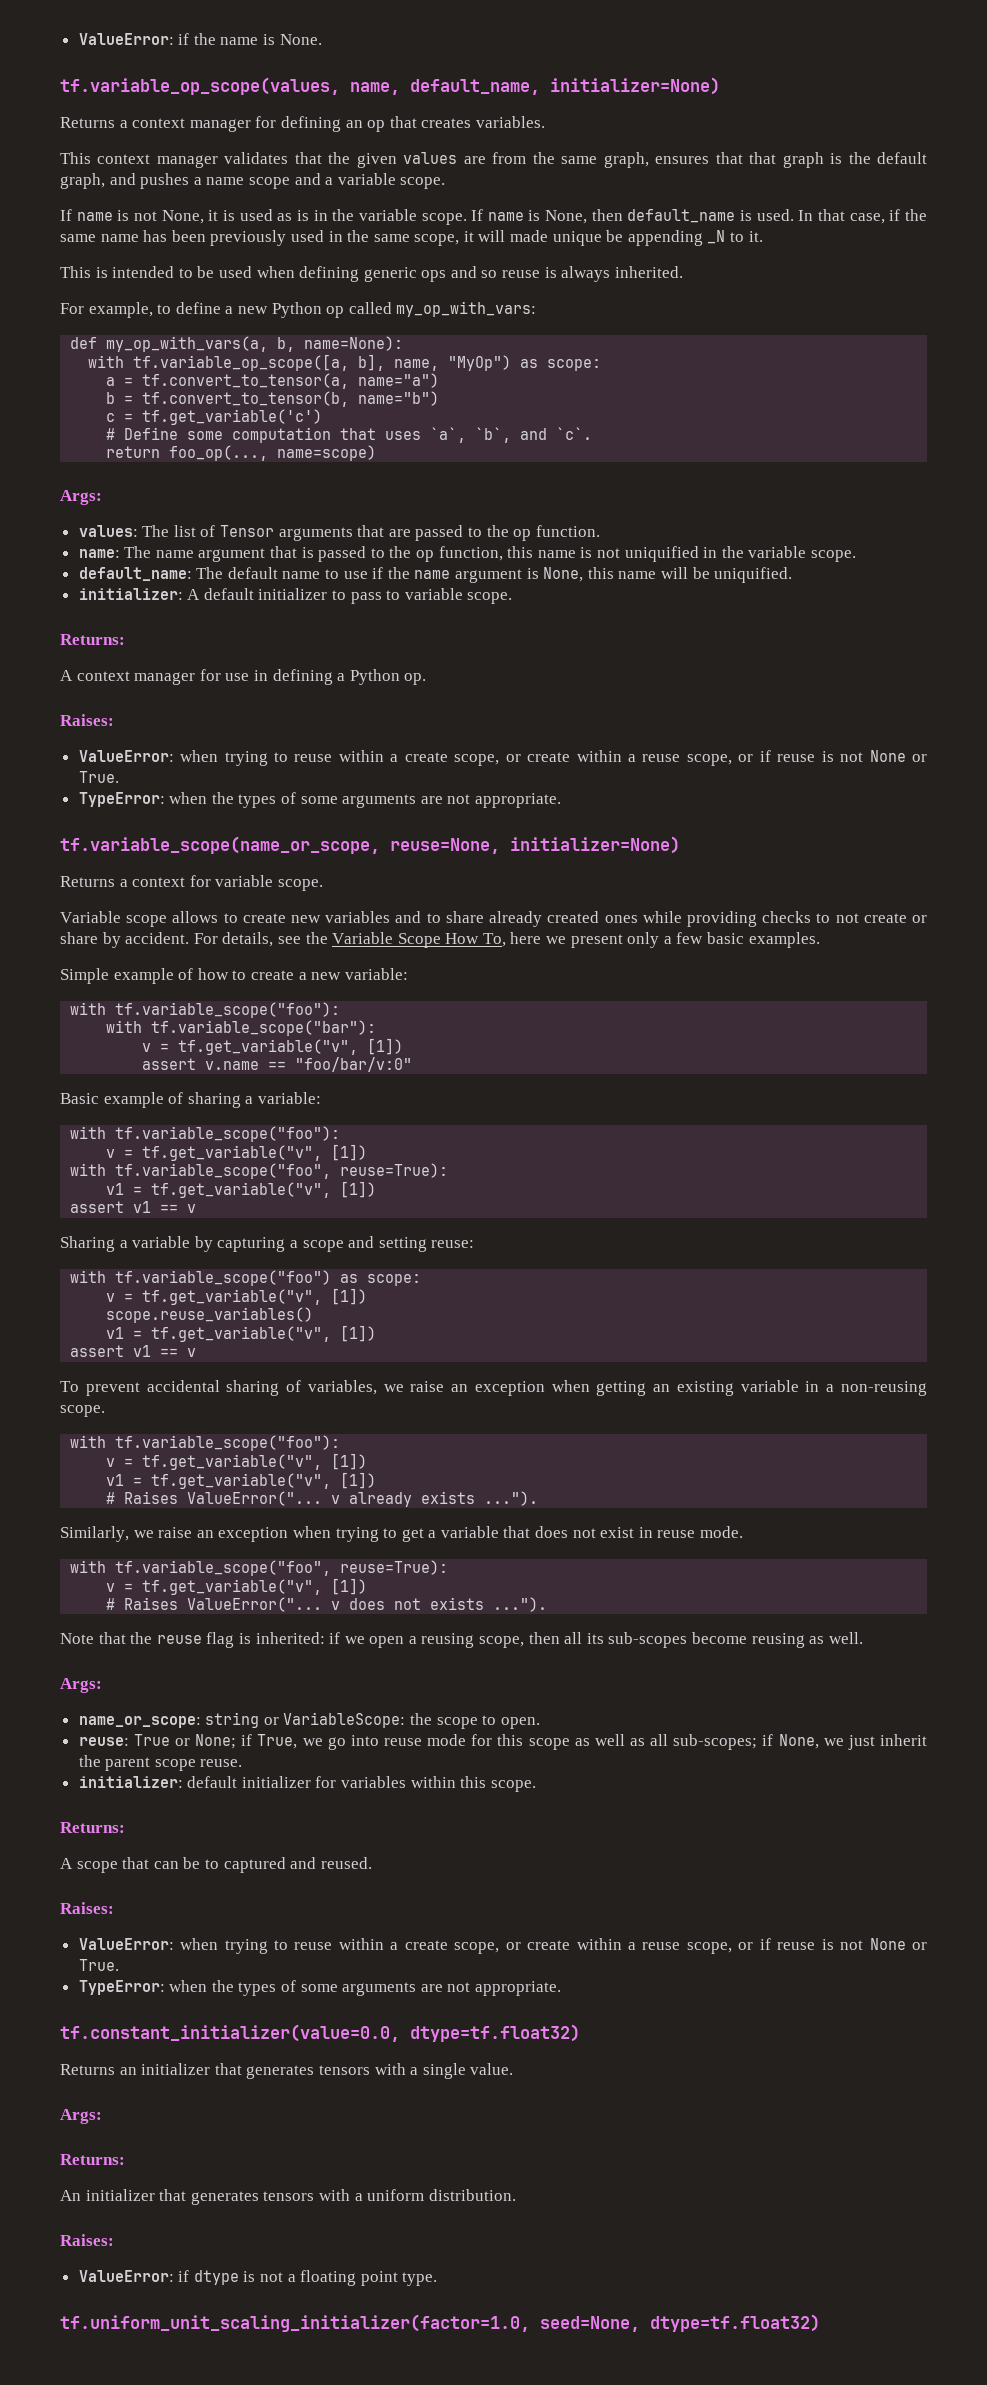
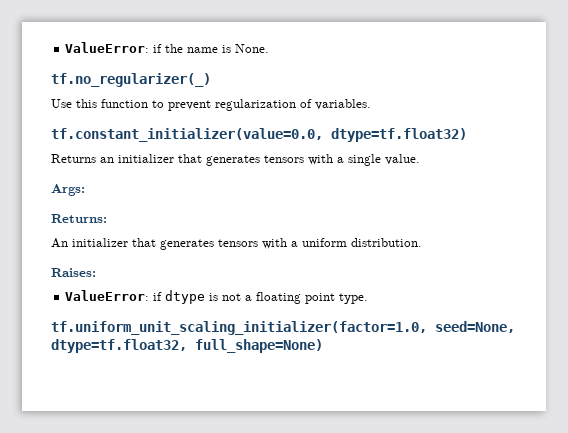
[60,77,720,95] [60,116,545,132] [60,152,928,168] [60,173,446,189] [60,209,928,225] [60,230,763,246] [60,266,683,282] [60,301,537,318] [70,336,404,352] [88,354,602,371] [106,373,440,389] [106,391,440,407] [106,409,323,425] [106,427,593,443] [106,445,377,461] [60,490,102,505] [78,525,600,541] [78,546,856,562] [78,567,793,583] [78,588,513,604] [60,634,125,645] [60,669,427,685] [60,714,114,726] [78,750,928,766] [78,771,119,783] [78,792,562,808] [60,836,680,854] [60,875,323,891] [60,911,928,927] [60,932,820,948] [60,968,408,984] [70,1002,341,1018] [106,1020,377,1036] [142,1038,404,1055] [142,1057,413,1072] [60,1092,321,1108] [70,1126,341,1142] [106,1144,368,1161] [70,1163,449,1179] [106,1181,377,1198] [70,1201,197,1213] [60,1236,475,1252] [70,1270,422,1286] [106,1288,368,1305] [106,1307,314,1323] [106,1325,377,1342] [70,1345,197,1357] [60,1380,927,1396] [60,1405,105,1417] [70,1435,341,1451] [106,1453,368,1470] [106,1472,377,1489] [106,1491,539,1507] [60,1526,744,1542] [70,1560,449,1576] [106,1578,368,1595] [106,1597,548,1612] [60,1632,863,1648] [60,1678,102,1693] [78,1712,540,1729] [78,1734,927,1750] [78,1755,243,1771] [78,1776,536,1792] [60,1822,125,1833] [60,1857,372,1873] [60,1902,114,1914] [78,1938,928,1954] [78,1959,119,1971] [78,1980,562,1996] tf.variable_op_scope(values, name, default_name, initializer=None) // Returns a context manager for defining an op that creates variables. // This context manager validates that the given values are from the same graph, ensures that that graph is the default graph, and pushes a name scope and a variable scope. // If name is not None, it is used as is in the variable scope. If name is None, then default_name is used. In that case, if the same name has been previously used in the same scope, it will made unique be appending _N to it. // This is intended to be used when defining generic ops and so reuse is always inherited. // For example, to define a new Python op called my_op_with_vars: // def my_op_with_vars(a, b, name=None): // with tf.variable_op_scope([a, b], name, "MyOp") as scope: // a = tf.convert_to_tensor(a, name="a") // b = tf.convert_to_tensor(b, name="b") // c = tf.get_variable('c') // # Define some computation that uses `a`, `b`, and `c`. // return foo_op(..., name=scope) // Args: // values: The list of Tensor arguments that are passed to the op function. // name: The name argument that is passed to the op function, this name is not uniquified in the variable scope. // default_name: The default name to use if the name argument is None, this name will be uniquified. // initializer: A default initializer to pass to variable scope. // Returns: // A context manager for use in defining a Python op. // Raises: // ValueError: when trying to reuse within a create scope, or create within a reuse scope, or if reuse is not None or True. // TypeError: when the types of some arguments are not appropriate. // tf.variable_scope(name_or_scope, reuse=None, initializer=None) // Returns a context for variable scope. // Variable scope allows to create new variables and to share already created ones while providing checks to not create or share by accident. For details, see the Variable Scope How To, here we present only a few basic examples. // Simple example of how to create a new variable: // with tf.variable_scope("foo"): // with tf.variable_scope("bar"): // v = tf.get_variable("v", [1]) // assert v.name == "foo/bar/v:0" // Basic example of sharing a variable: // with tf.variable_scope("foo"): // v = tf.get_variable("v", [1]) // with tf.variable_scope("foo", reuse=True): // v1 = tf.get_variable("v", [1]) // assert v1 == v // Sharing a variable by capturing a scope and setting reuse: // with tf.variable_scope("foo") as scope: // v = tf.get_variable("v", [1]) // scope.reuse_variables() // v1 = tf.get_variable("v", [1]) // assert v1 == v // To prevent accidental sharing of variables, we raise an exception when getting an existing variable in a non-reusing scope. // with tf.variable_scope("foo"): // v = tf.get_variable("v", [1]) // v1 = tf.get_variable("v", [1]) // # Raises ValueError("... v already exists ..."). // Similarly, we raise an exception when trying to get a variable that does not exist in reuse mode. // with tf.variable_scope("foo", reuse=True): // v = tf.get_variable("v", [1]) // # Raises ValueError("... v does not exists ..."). // Note that the reuse flag is inherited: if we open a reusing scope, then all its sub-scopes become reusing as well. // Args: // name_or_scope: string or VariableScope: the scope to open. // reuse: True or None; if True, we go into reuse mode for this scope as well as all sub-scopes; if None, we just inherit the parent scope reuse. // initializer: default initializer for variables within this scope. // Returns: // A scope that can be to captured and reused. // Raises: // ValueError: when trying to reuse within a create scope, or create within a reuse scope, or if reuse is not None or True. // TypeError: when the types of some arguments are not appropriate. -> [51,73,211,87] [51,99,371,111] tf.no_regularizer(_) // Use this function to prevent regularization of variables.
[650,2314,820,2332] dtype=tf.float32) -> [51,339,323,353] dtype=tf.float32, full_shape=None)

